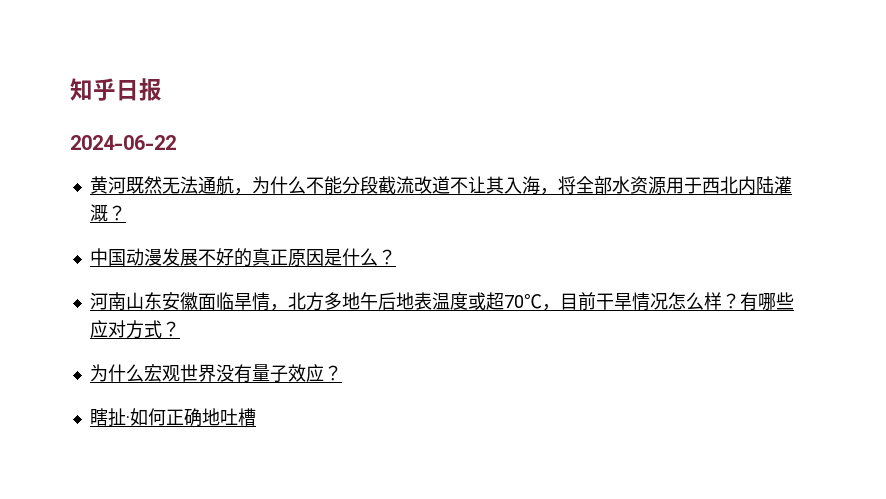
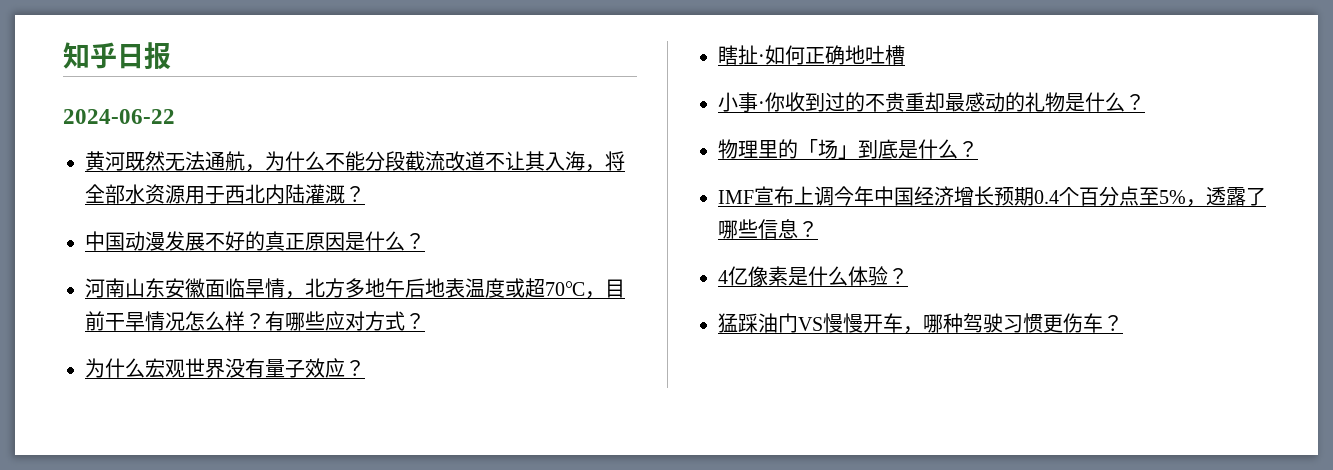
(256, 417) none -> [718,92,1145,112] [718,139,978,159] [718,186,1266,207] [718,219,818,239] [718,266,908,286] [718,313,1123,334] // 小事·你收到过的不贵重却最感动的礼物是什么？ // 物理里的「场」到底是什么？ // IMF宣布上调今年中国经济增长预期0.4个百分点至5%，透露了哪些信息？ // 4亿像素是什么体验？ // 猛踩油门VS慢慢开车，哪种驾驶习惯更伤车？

